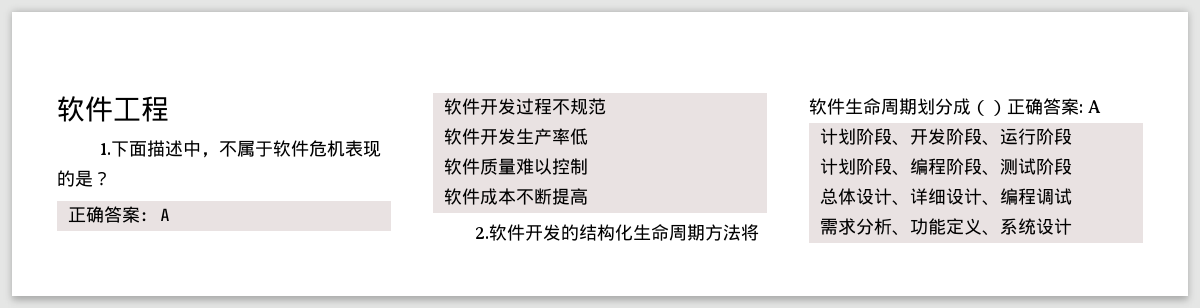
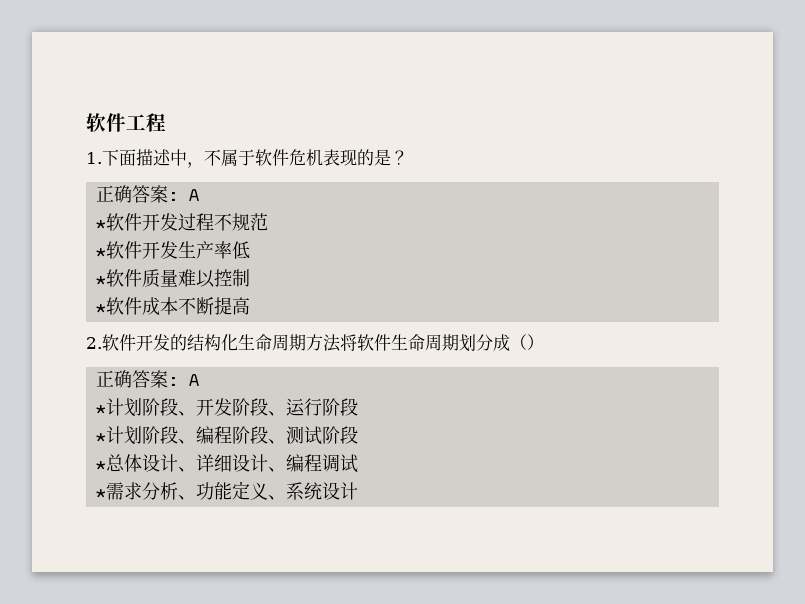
(170, 214) none -> [96,220,107,229] *
(606, 106) none -> [96,248,107,257] *
(588, 136) none -> [96,276,107,285] *
(588, 166) none -> [96,304,107,313] *
[1007,98,1101,115] 正确答案: A // -> [96,370,200,388] [96,405,107,414] // 正确答案: A // *
(1072, 136) none -> [96,433,107,442] *
(1072, 166) none -> [96,461,107,470] *
(1072, 196) none -> [96,489,107,498] *

